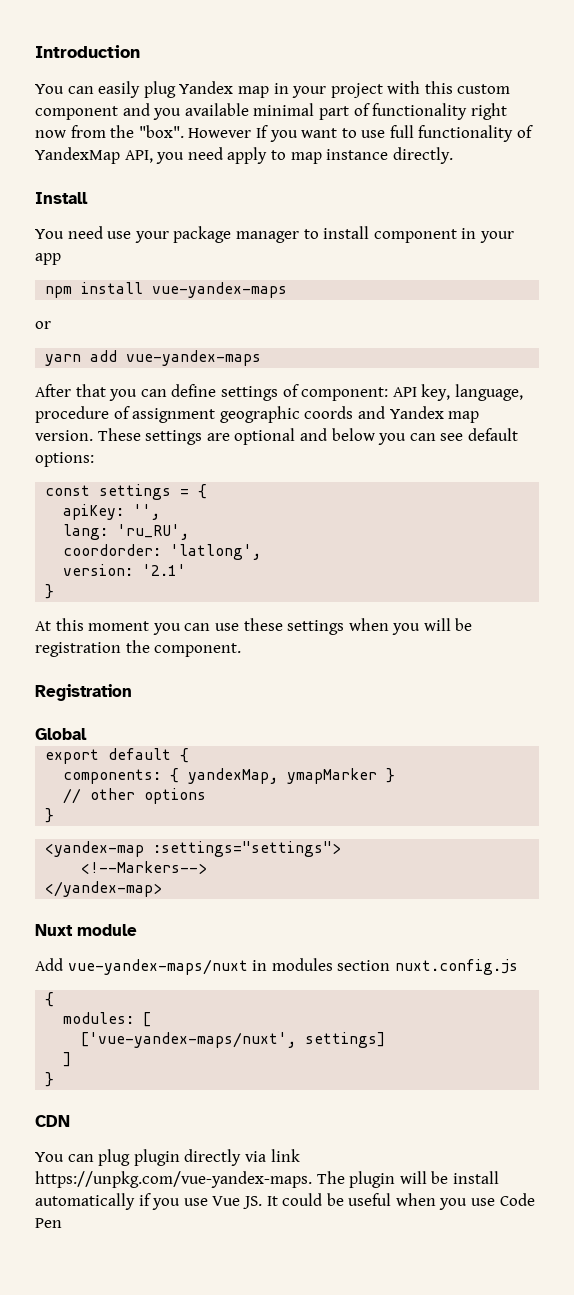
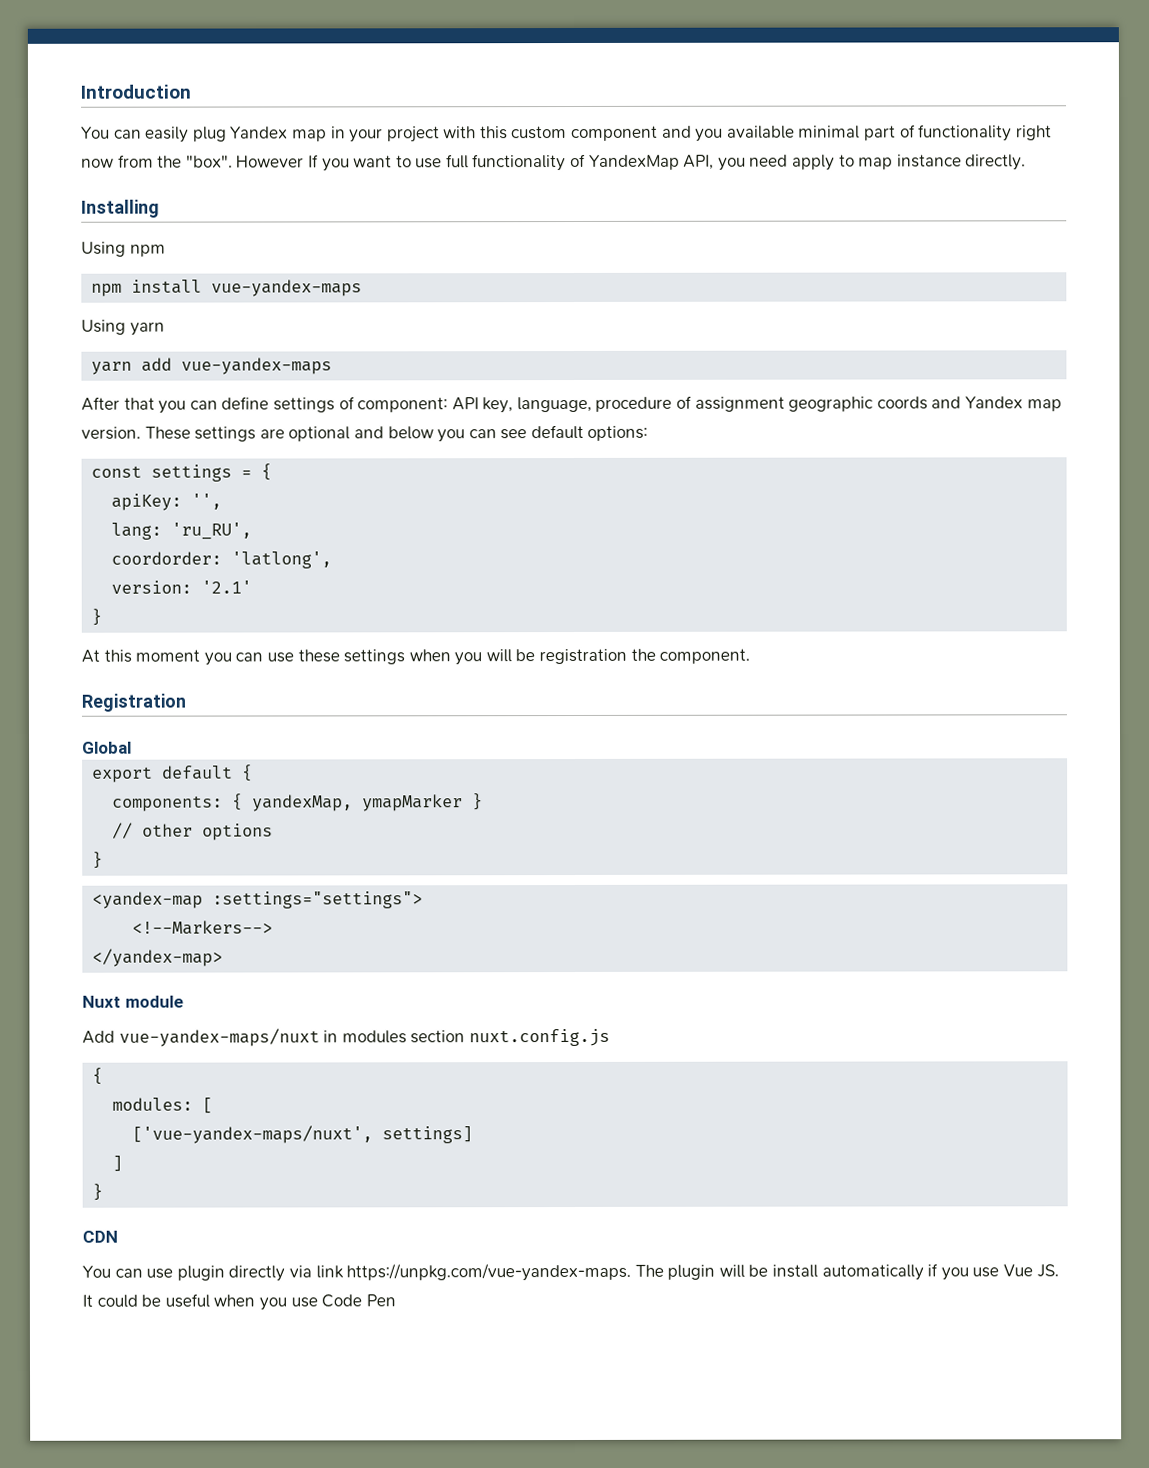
[35,192,88,204] [35,226,514,243] [35,253,61,265] Install // You need use your package manager to install component in your app -> [81,199,160,218] [81,241,166,257] Installing // Using npm
[35,321,51,329] or -> [81,319,165,336] Using yarn
[98,1149,131,1166] plug -> [146,1268,174,1279] use

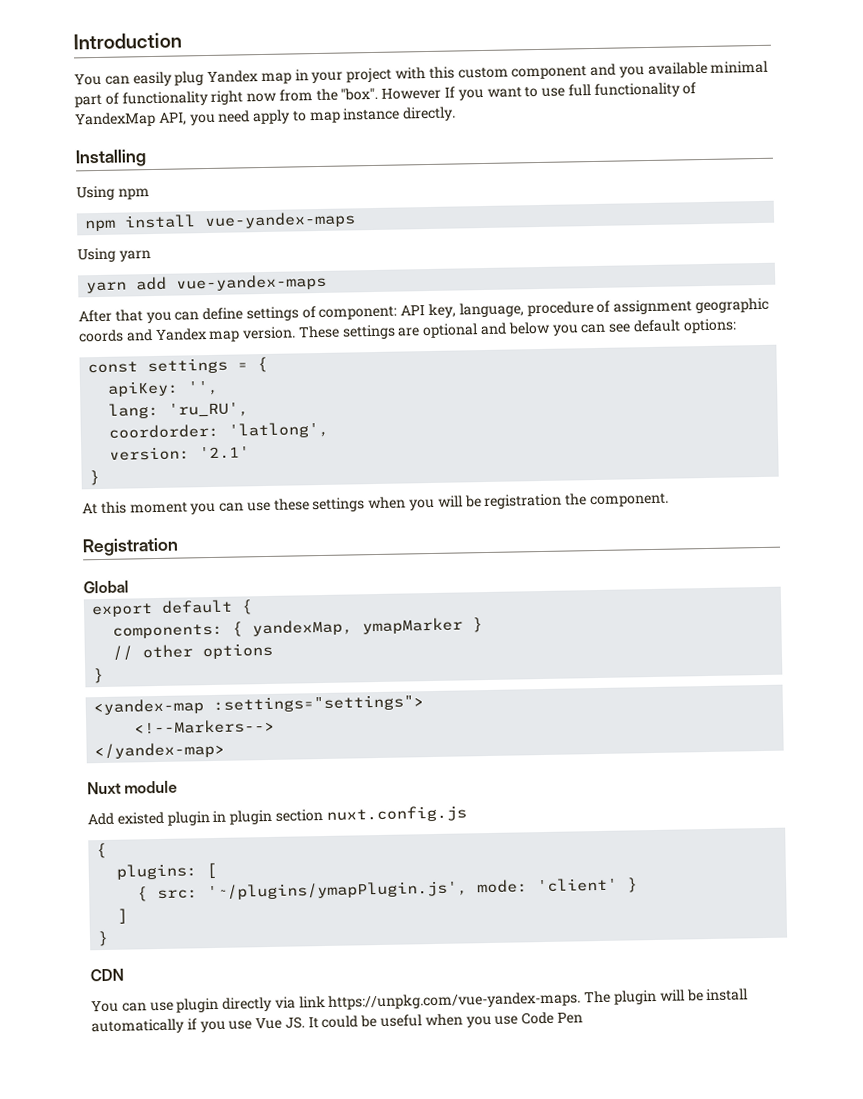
[118,1028,407,1047] vue-yandex-maps/nuxt in modules -> [116,809,273,826] existed plugin in plugin
[112,1097,194,1111] modules: -> [116,863,198,880] plugins:
[132,1125,474,1144] ['vue-yandex-maps/nuxt', settings] -> [137,877,639,902] { src: '~/plugins/ymapPlugin.js', mode: 'client' }

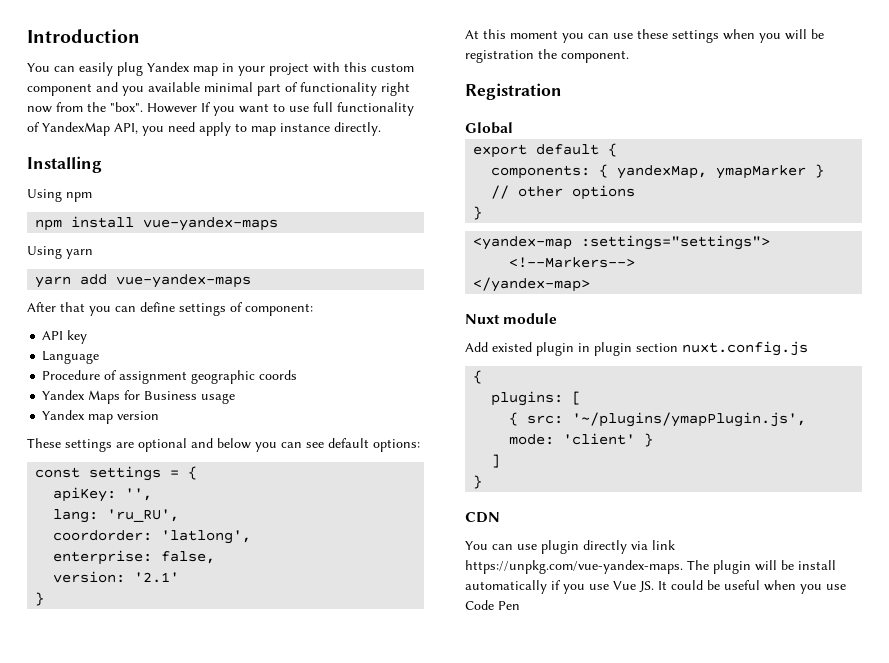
[400,301,594,319] API key, language, procedure -> [42,330,88,344] [42,351,100,364] [42,370,101,380] // API key // Language // Procedure
[125,326,297,343] and Yandex map version. -> [42,390,236,404] [42,410,160,424] // Yandex Maps for Business usage // Yandex map version //
(330, 430) none -> [53,550,216,565] // enterprise: false,

